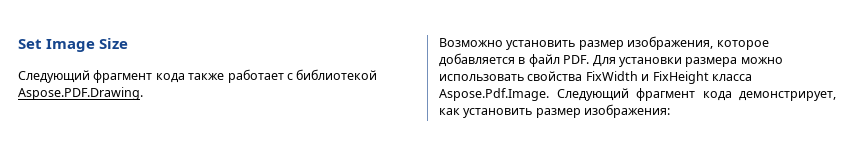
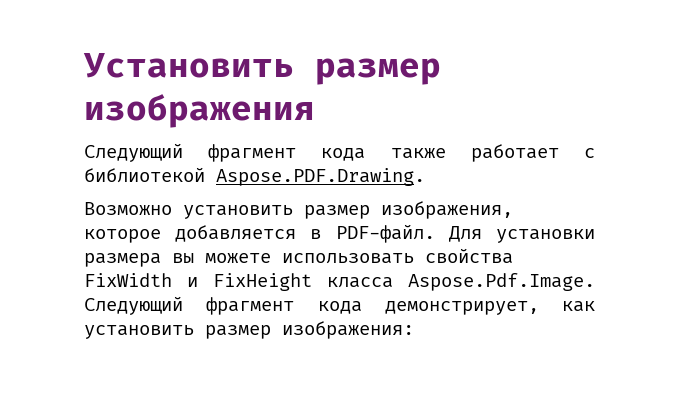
[18,38,129,52] Set Image Size -> [83,53,441,85] [84,94,315,128] Установить размер изображения
[528,54,590,67] файл PDF. -> [335,224,435,243] PDF-файл.
[740,57,783,64] можно -> [172,253,271,263] вы можете

